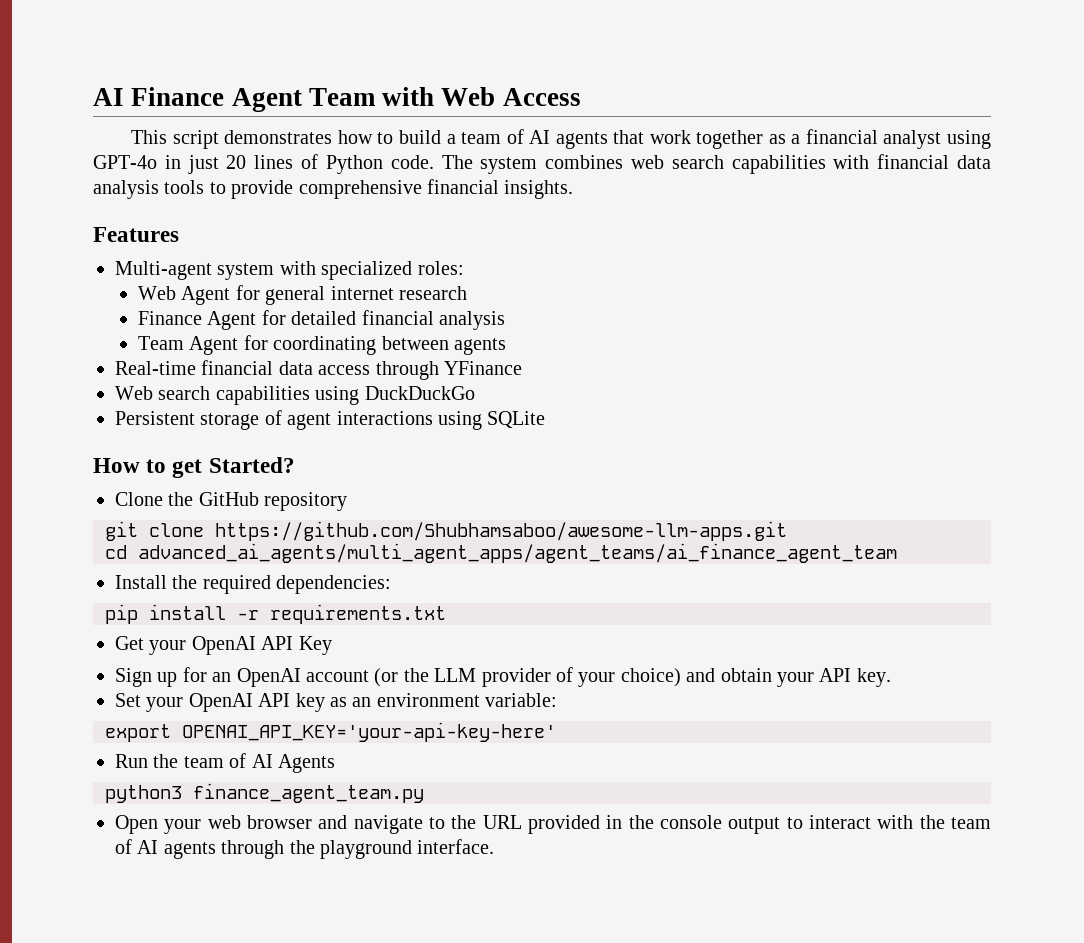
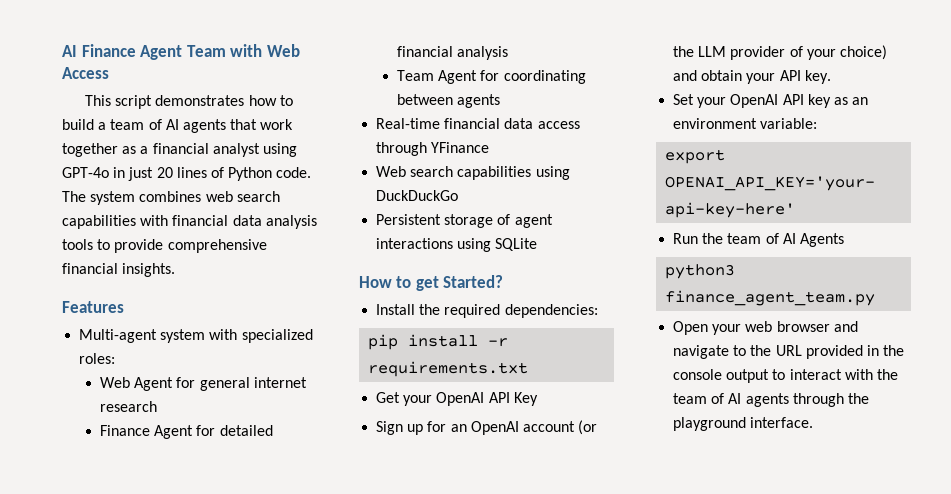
[115,492,348,511] [105,521,787,541] [105,543,897,563] // Clone the GitHub repository // git clone https://github.com/Shubhamsaboo/awesome-llm-apps.git // cd advanced_ai_agents/multi_agent_apps/agent_teams/ai_finance_agent_team -> (504, 281) none

